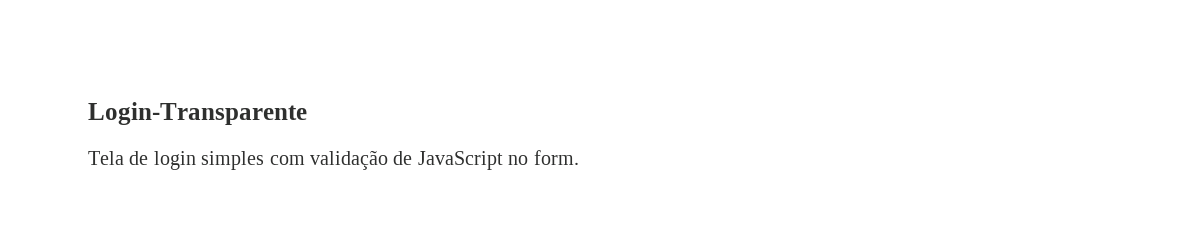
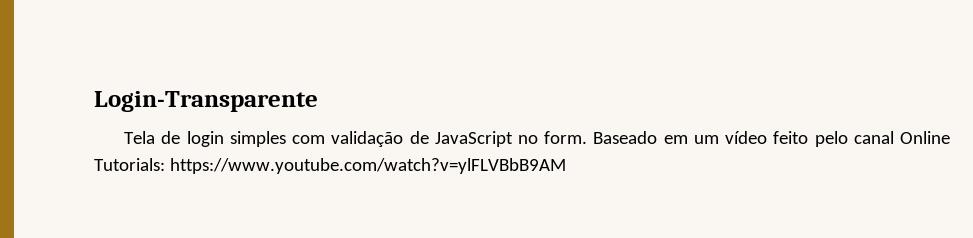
(579, 157) none -> [593,131,951,147] [94,158,566,174] Baseado em um vídeo feito pelo canal Online Tutorials: https://www.youtube.com/watch?v=ylFLVBbB9AM

